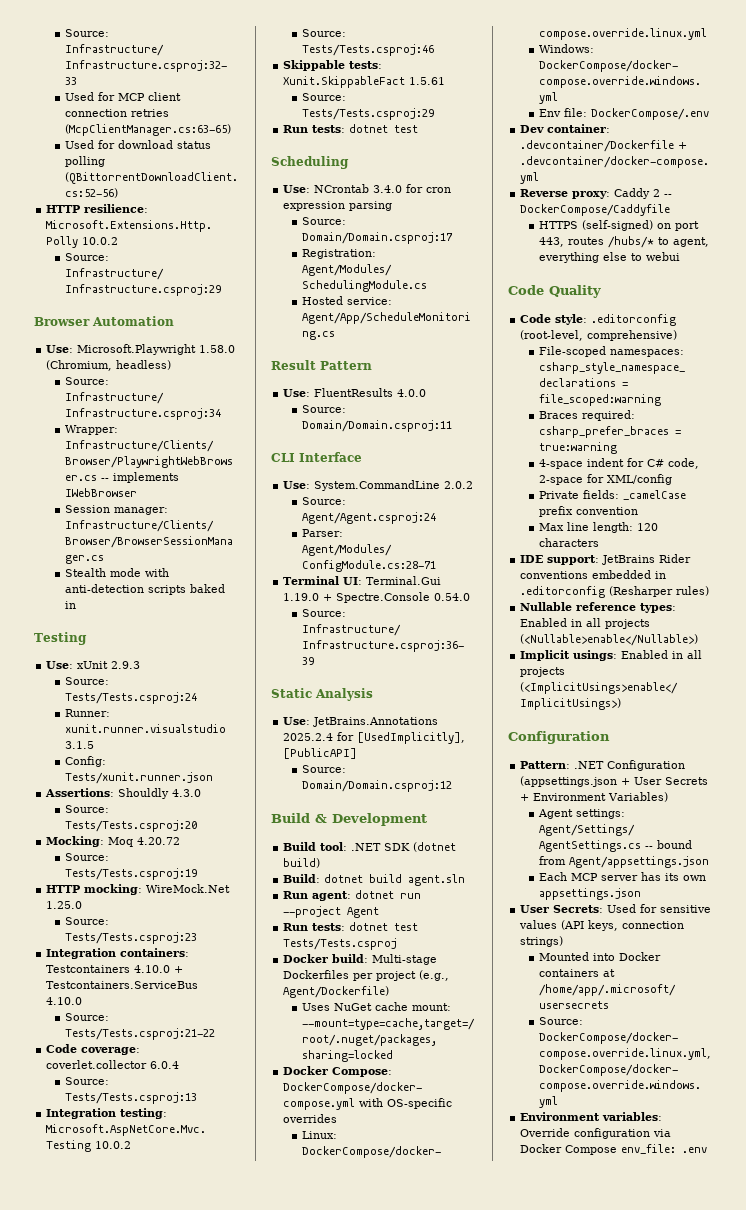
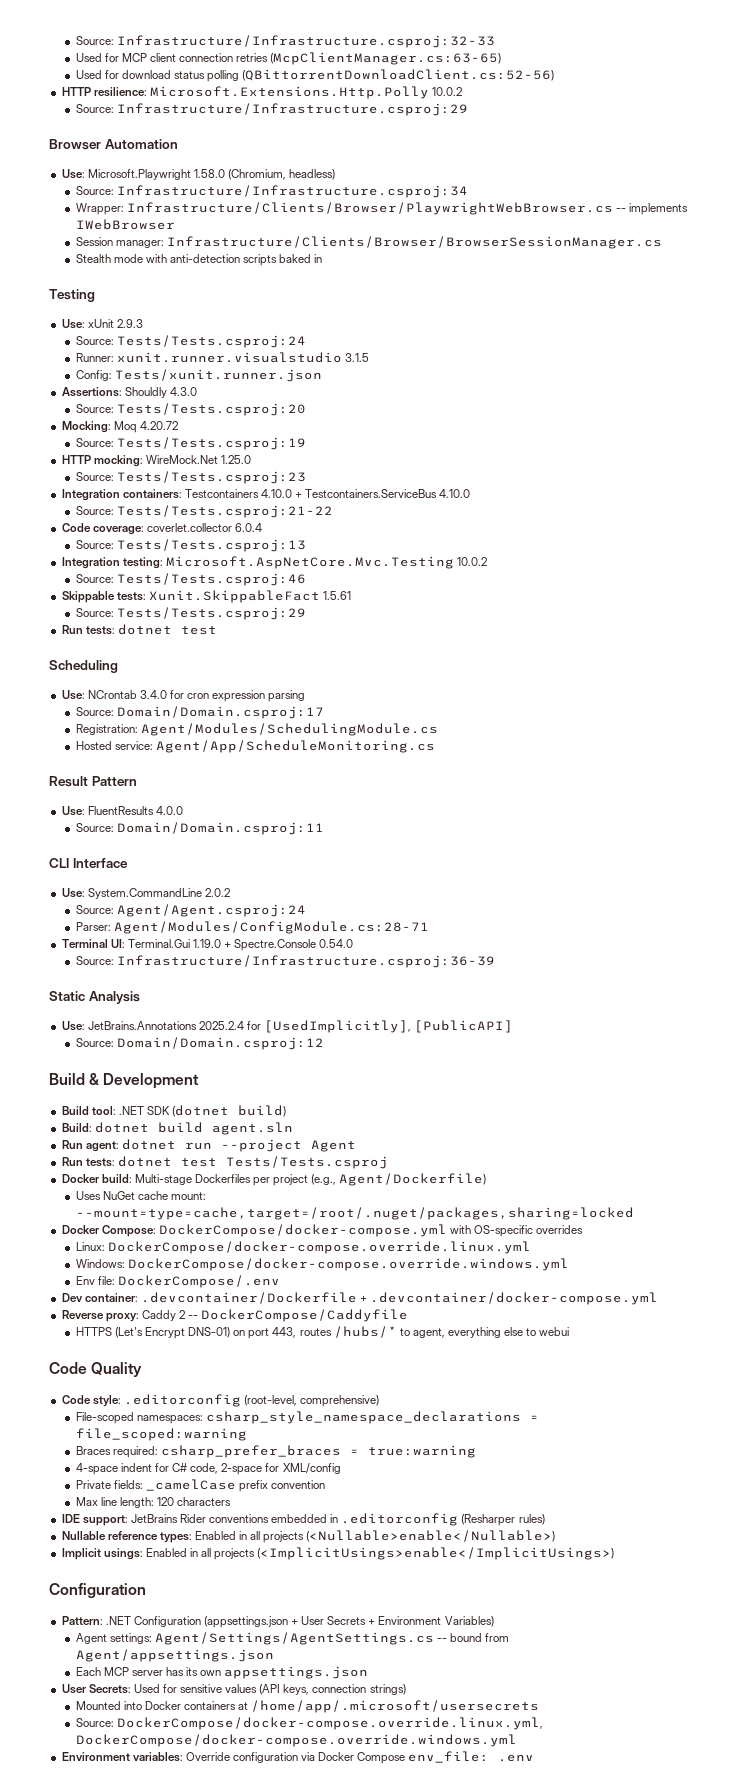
[581,220,653,231] (self-signed) -> [114,1327,231,1339] (Let's Encrypt DNS-01)

